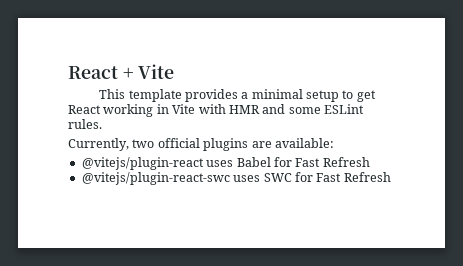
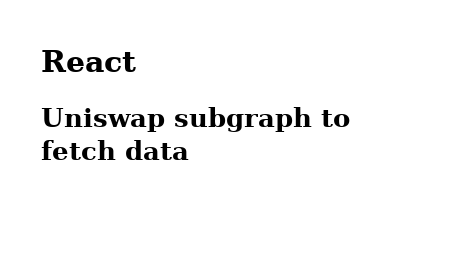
[68,64,175,79] [99,89,376,102] [68,104,364,117] [68,119,102,129] [68,138,334,151] [81,157,370,170] [81,172,391,185] React + Vite // This template provides a minimal setup to get React working in Vite with HMR and some ESLint rules. // Currently, two official plugins are available: // @vitejs/plugin-react uses Babel for Fast Refresh // @vitejs/plugin-react-swc uses SWC for Fast Refresh -> [41,50,136,72] [41,107,350,132] [41,140,189,160] React // Uniswap subgraph to fetch data

